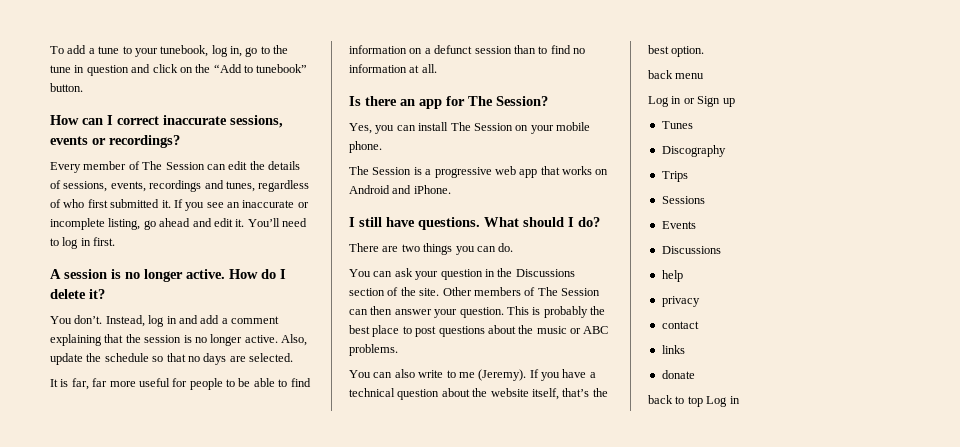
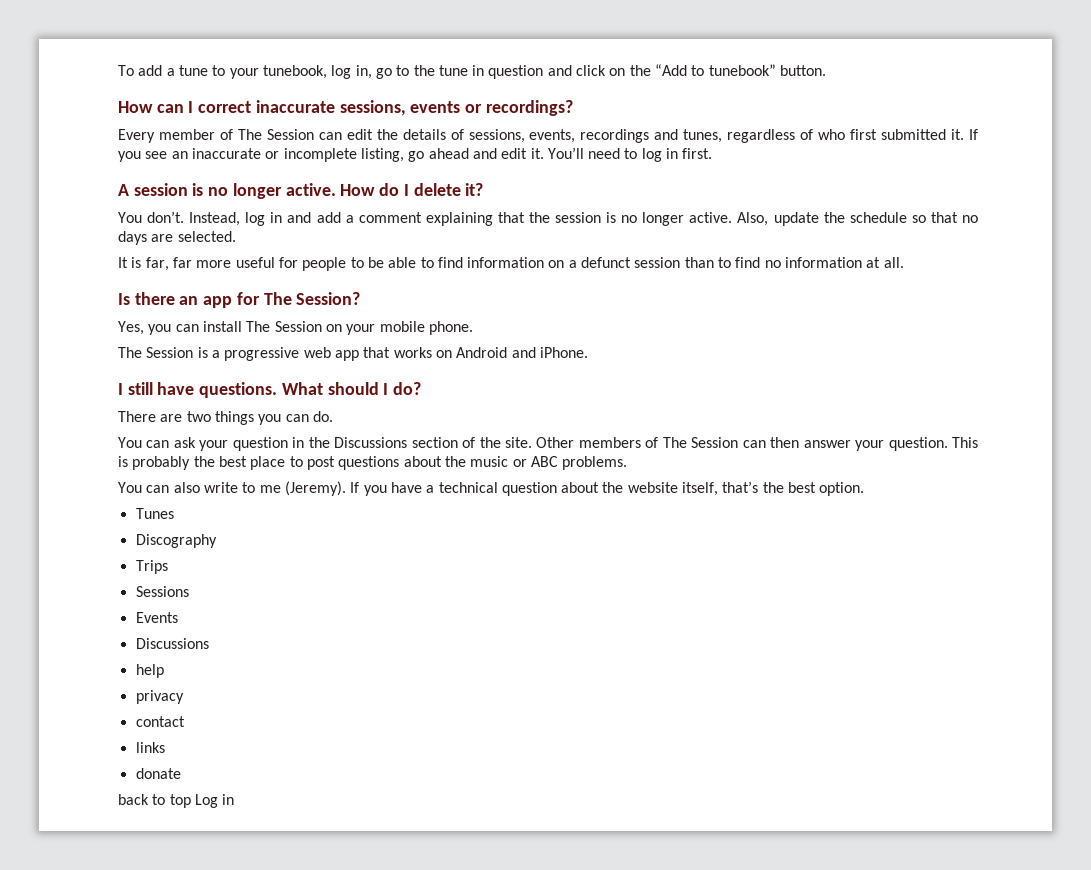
[648,70,705,79] [648,96,735,107] // back menu // Log in or Sign up -> (865, 489) none

